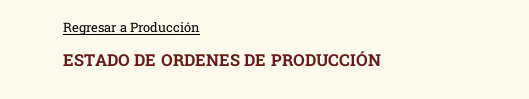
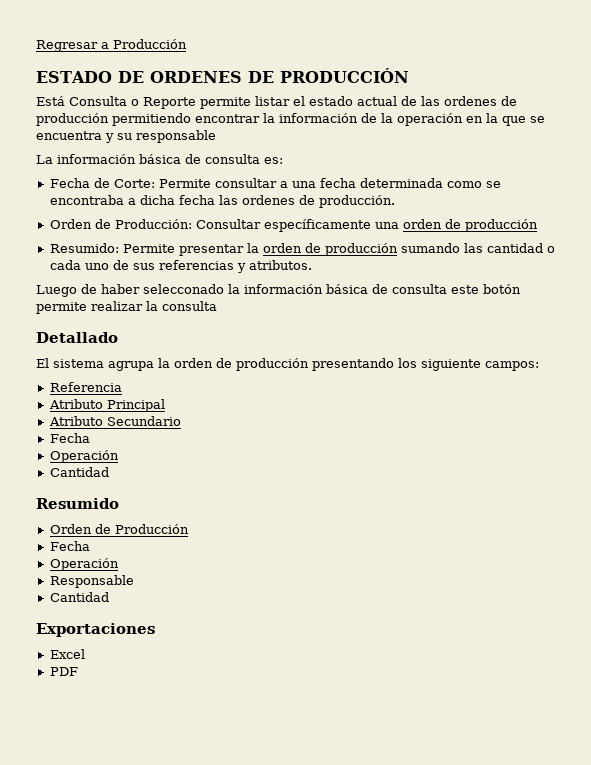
(381, 59) none -> [36,96,517,109] [36,113,545,126] [36,130,216,143] [36,154,283,164] [49,178,501,188] [49,195,395,208] [49,219,538,232] [49,243,555,256] [49,260,312,273] [36,284,521,297] [36,301,217,314] [36,332,118,343] [36,358,539,371] [49,382,122,392] [48,399,165,412] [48,416,181,426] [49,433,90,443] [49,450,119,463] [49,467,109,477] [36,498,119,509] [49,524,189,534] [49,541,90,551] [49,558,119,571] [49,575,134,588] [49,592,109,602] [36,623,155,637] [49,649,85,659] [49,667,78,676] // Está Consulta o Reporte permite listar el estado actual de las ordenes de producción permitiendo encontrar la información de la operación en la que se encuentra y su responsable // La información básica de consulta es: // Fecha de Corte: Permite consultar a una fecha determinada como se encontraba a dicha fecha las ordenes de producción. // Orden de Producción: Consultar específicamente una orden de producción // Resumido: Permite presentar la orden de producción sumando las cantidad o cada uno de sus referencias y atributos. // Luego de haber selecconado la información básica de consulta este botón permite realizar la consulta // Detallado // El sistema agrupa la orden de producción presentando los siguiente campos: // Referencia // Atributo Principal // Atributo Secundario // Fecha // Operación // Cantidad // Resumido // Orden de Producción // Fecha // Operación // Responsable // Cantidad // Exportaciones // Excel // PDF

